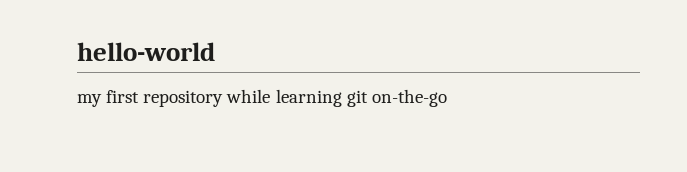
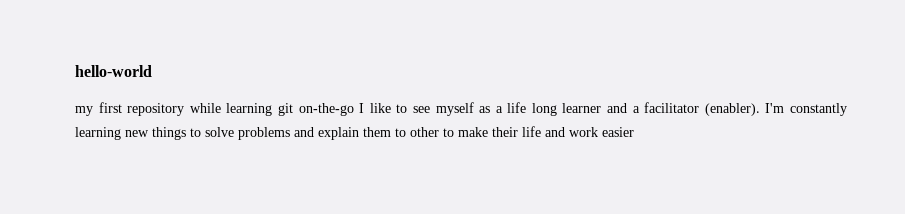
(447, 98) none -> [359,102,847,116] [75,126,634,140] I like to see myself as a life long learner and a facilitator (enabler). I'm constantly learning new things to solve problems and explain them to other to make their life and work easier

